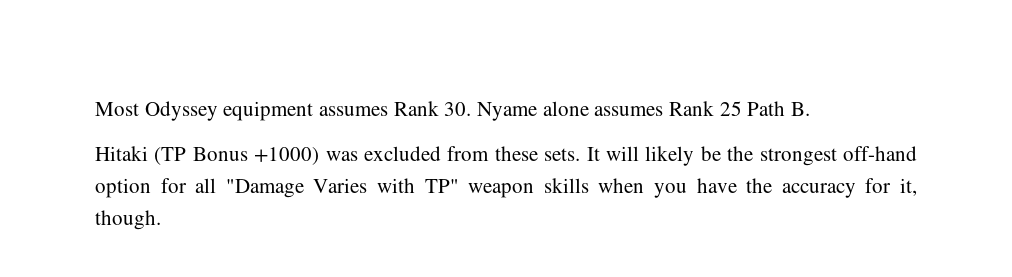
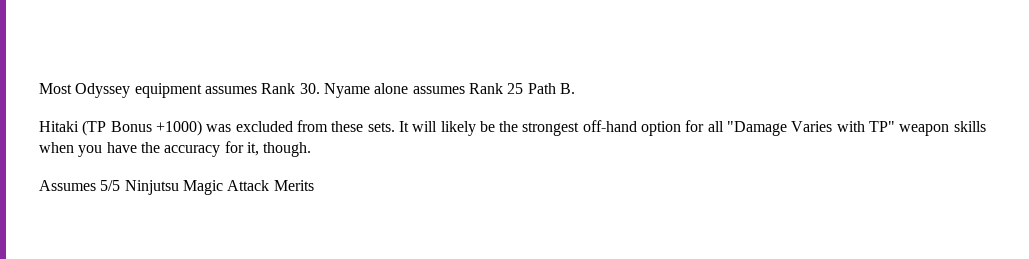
(161, 220) none -> [39,180,314,195] // Assumes 5/5 Ninjutsu Magic Attack Merits

